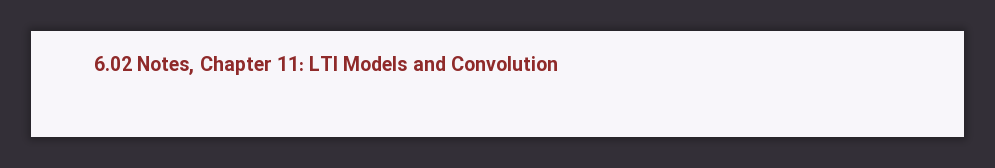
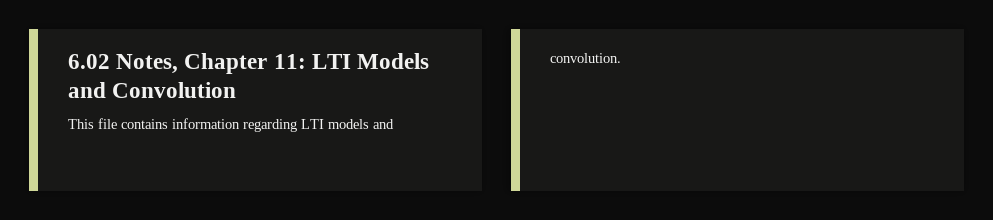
(558, 63) none -> [68,118,394,132] [550,53,621,63] // This file contains information regarding LTI models and convolution.

